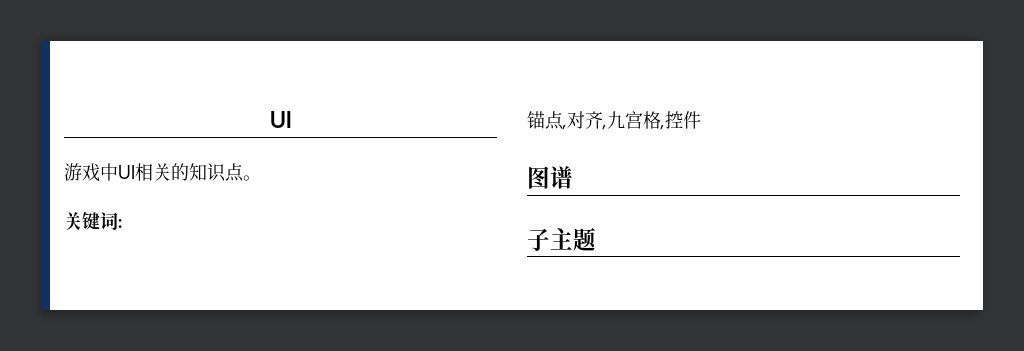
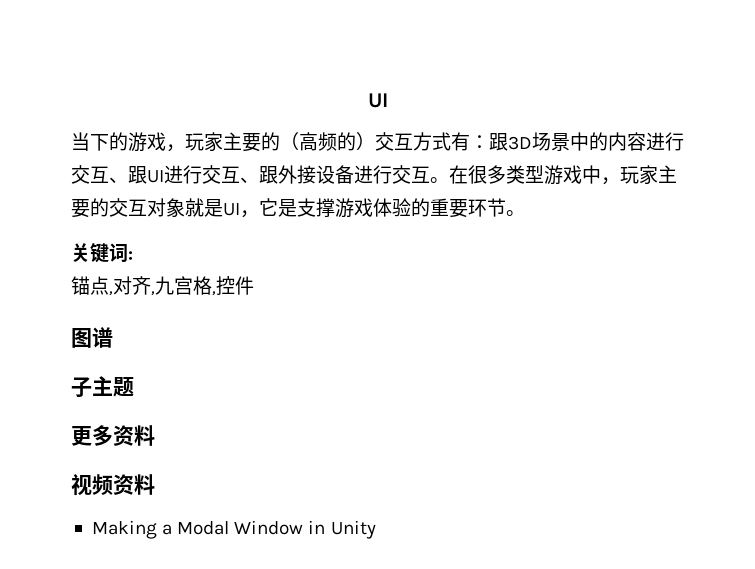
[64,163,244,182] 游戏中UI相关的知识点 -> [71,132,684,152] [71,165,677,185] [71,198,506,218] 当下的游戏，玩家主要的（高频的）交互方式有：跟3D场景中的内容进行交互、跟UI进行交互、跟外接设备进行交互。在很多类型游戏中，玩家主要的交互对象就是UI，它是支撑游戏体验的重要环节
(596, 239) none -> [71,425,155,446] [71,474,155,496] [91,520,376,539] // 更多资料 // 视频资料 // Making a Modal Window in Unity

